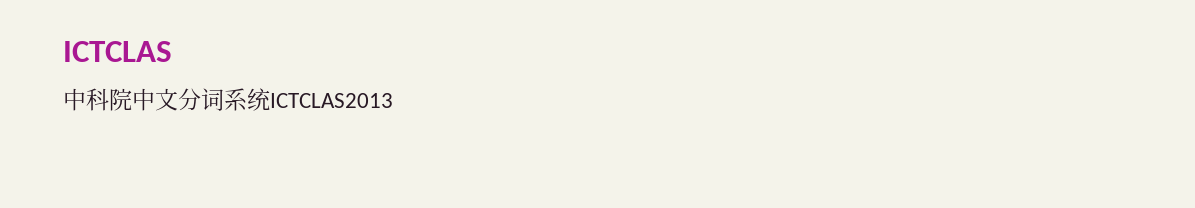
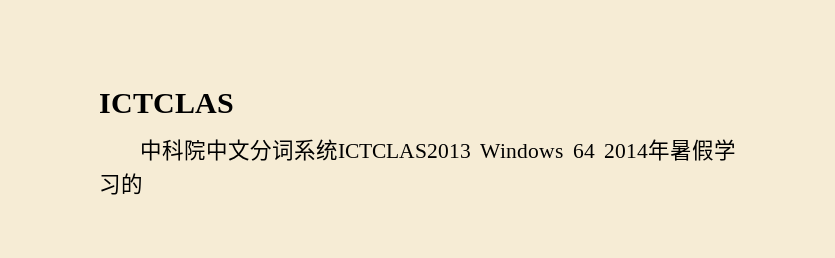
(393, 100) none -> [480,139,736,161] [99,173,143,195] Windows 64 2014年暑假学习的

